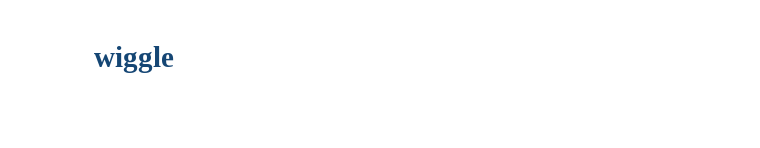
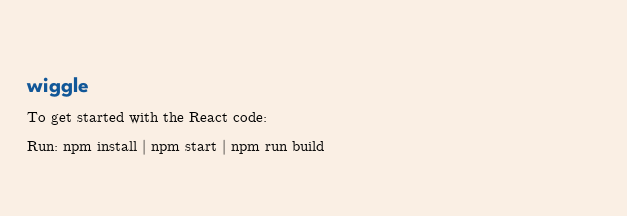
(174, 59) none -> [27,112,267,125] [27,139,324,155] // To get started with the React code: // Run: npm install | npm start | npm run build

